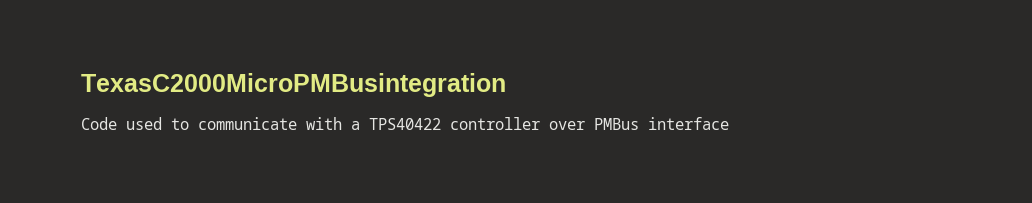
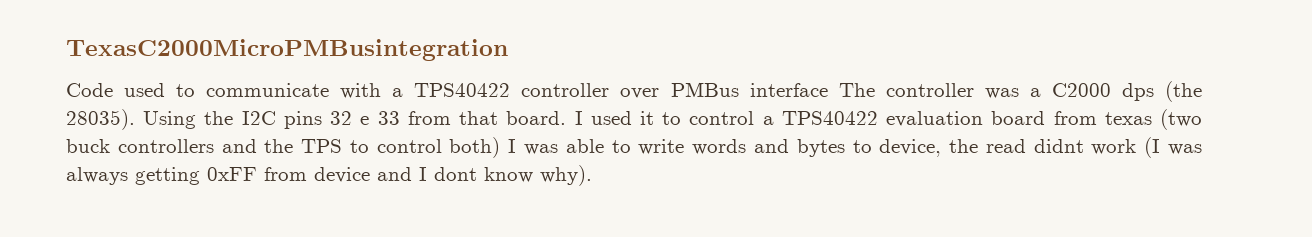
(729, 123) none -> [838,81,1202,102] [66,109,1203,130] [66,137,1202,158] [66,165,592,186] The controller was a C2000 dps (the 28035). Using the I2C pins 32 e 33 from that board. I used it to control a TPS40422 evaluation board from texas (two buck controllers and the TPS to control both) I was able to write words and bytes to device, the read didnt work (I was always getting 0xFF from device and I dont know why).

